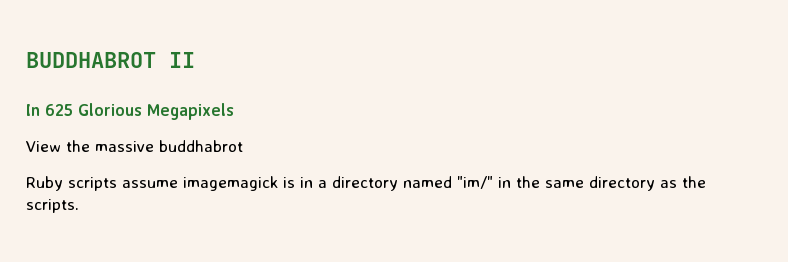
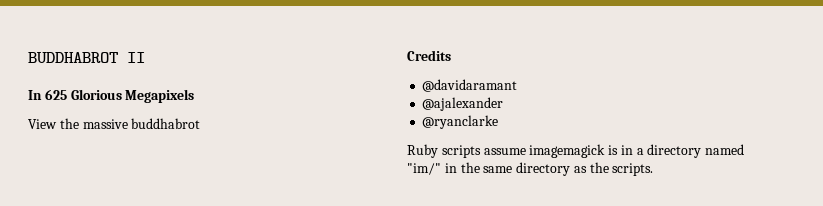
(243, 146) none -> [407,50,451,61] [422,79,518,92] [422,97,504,111] [422,115,499,129] // Credits // @davidaramant // @ajalexander // @ryanclarke

